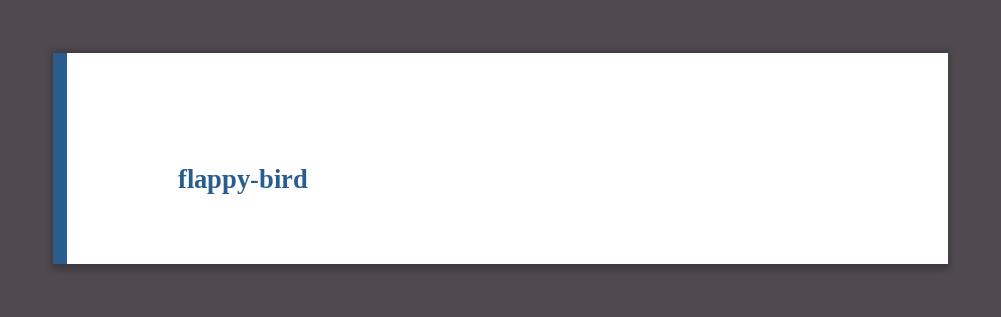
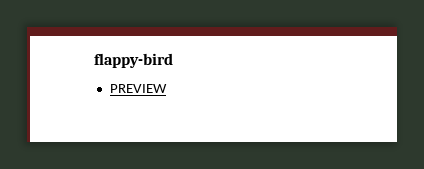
(308, 181) none -> [109,84,167,93] // PREVIEW

